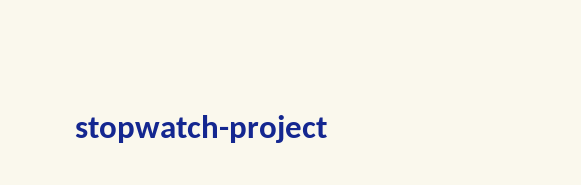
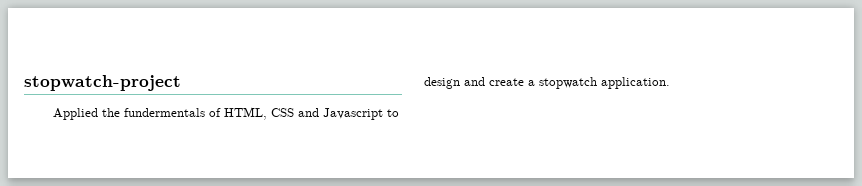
(327, 129) none -> [53,107,400,120] [424,77,670,89] // Applied the fundermentals of HTML, CSS and Javascript to design and create a stopwatch application.

